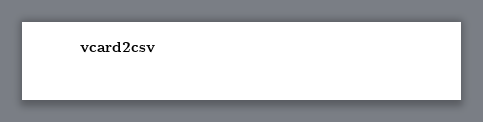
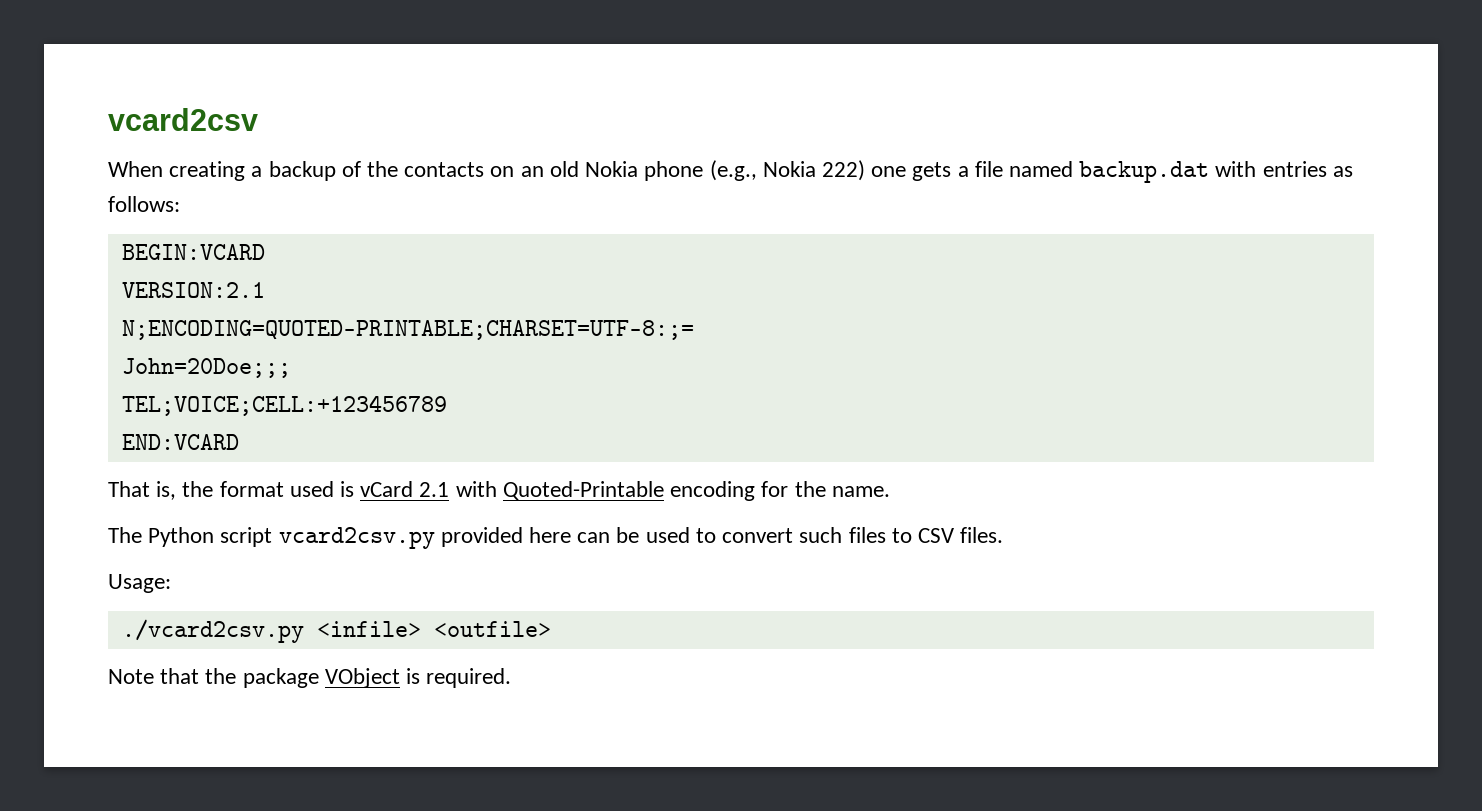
(155, 47) none -> [108,160,1353,183] [108,196,180,212] [121,244,265,260] [121,282,265,298] [121,320,694,340] [121,358,291,378] [121,395,447,416] [121,434,239,450] [108,481,890,501] [108,527,1004,549] [108,574,171,593] [121,619,551,643] [108,668,512,688] // When creating a backup of the contacts on an old Nokia phone (e.g., Nokia 222) one gets a file named backup.dat with entries as follows: // BEGIN:VCARD // VERSION:2.1 // N;ENCODING=QUOTED-PRINTABLE;CHARSET=UTF-8:;= // John=20Doe;;; // TEL;VOICE;CELL:+123456789 // END:VCARD // That is, the format used is vCard 2.1 with Quoted-Printable encoding for the name. // The Python script vcard2csv.py provided here can be used to convert such files to CSV files. // Usage: // ./vcard2csv.py <infile> <outfile> // Note that the package VObject is required.

